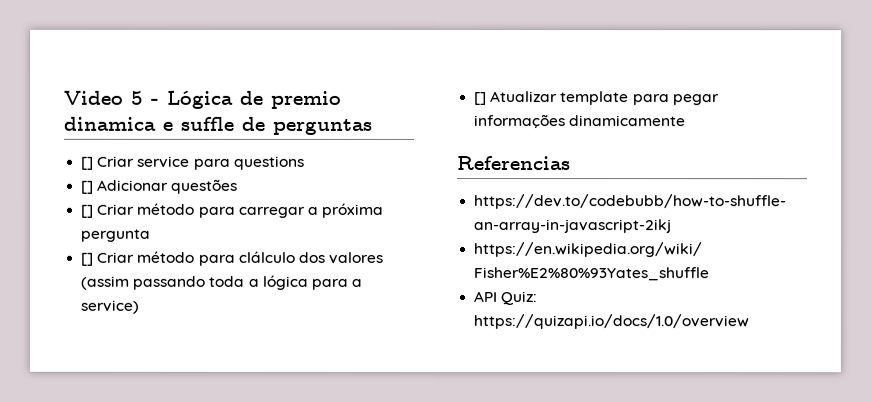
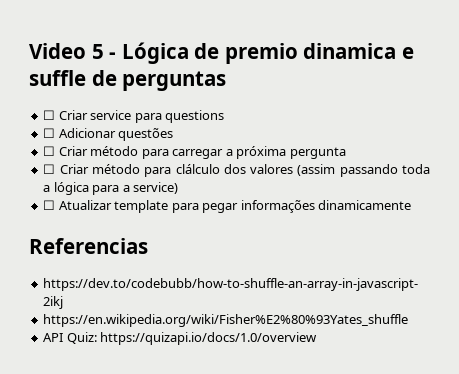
[81,156,95,170] [] -> [43,110,56,120] ☐
[81,180,95,194] [] -> [43,128,56,138] ☐
[80,204,94,218] [] -> [43,146,56,156] ☐
[80,252,94,266] [] -> [43,164,56,174] ☐
[474,92,488,106] [] -> [43,200,56,210] ☐

